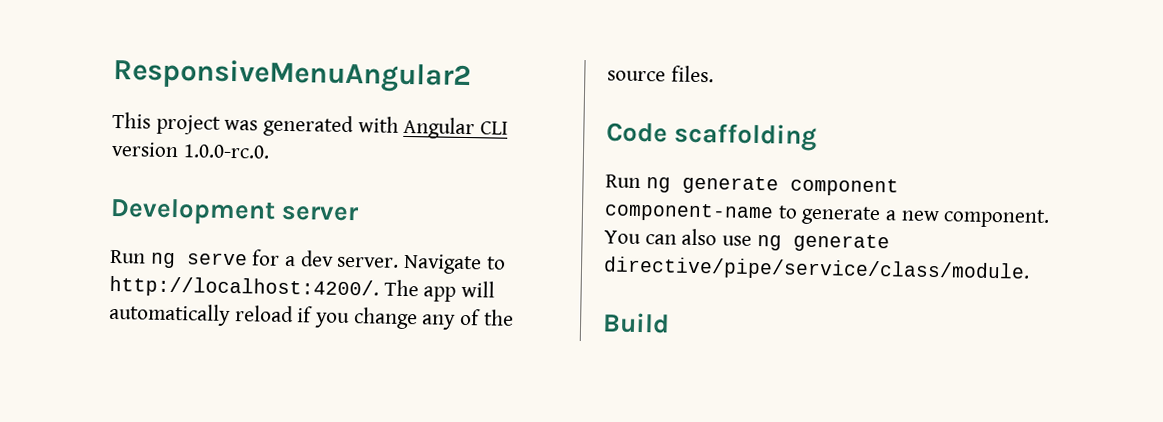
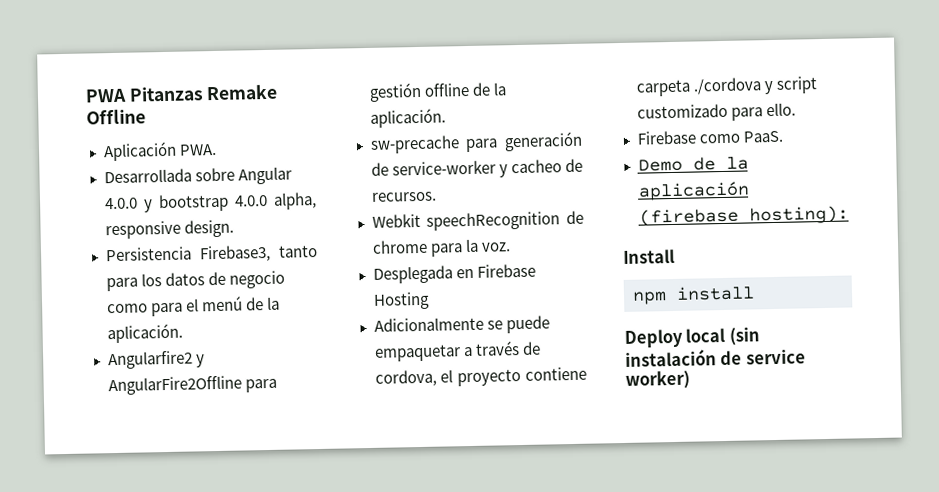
[113,57,472,94] [112,111,509,140] [111,141,270,159] [110,197,361,226] [110,249,506,275] [109,275,496,302] [108,302,514,330] [607,65,714,83] [606,122,818,152] [605,174,899,197] [604,202,1051,229] [604,228,890,253] [603,256,1030,283] [602,312,670,334] ResponsiveMenuAngular2 // This project was generated with Angular CLI version 1.0.0-rc.0. // Development server // Run ng serve for a dev server. Navigate to http://localhost:4200/. The app will automatically reload if you change any of the source files. // Code scaffolding // Run ng generate component component-name to generate a new component. You can also use ng generate directive/pipe/service/class/module. // Build -> [85,83,279,103] [86,108,146,125] [102,141,217,162] [103,166,292,185] [103,192,317,213] [104,219,234,240] [104,244,318,263] [105,270,285,292] [106,296,280,317] [106,323,183,344] [107,350,205,370] [107,375,277,396] [368,82,507,102] [369,108,446,128] [369,131,583,154] [370,158,583,178] [370,191,437,202] [371,210,584,231] [371,238,511,257] [372,263,536,284] [372,291,430,310] [373,315,550,334] [373,341,541,362] [374,366,587,387] [635,76,818,97] [636,102,796,121] [636,130,784,145] [637,156,749,172] [637,181,750,201] [638,205,849,227] [623,248,675,264] [632,285,755,305] [624,327,761,348] [625,349,806,367] [625,370,690,390] PWA Pitanzas Remake Offline // Aplicación PWA. // Desarrollada sobre Angular 4.0.0 y bootstrap 4.0.0 alpha, responsive design. // Persistencia Firebase3, tanto para los datos de negocio como para el menú de la aplicación. // Angularfire2 y AngularFire2Offline para gestión offline de la aplicación. // sw-precache para generación de service-worker y cacheo de recursos. // Webkit speechRecognition de chrome para la voz. // Desplegada en Firebase Hosting // Adicionalmente se puede empaquetar a través de cordova, el proyecto contiene carpeta ./cordova y script customizado para ello. // Firebase como PaaS. // Demo de la aplicación (firebase hosting): // Install // npm install // Deploy local (sin instalación de service worker)

